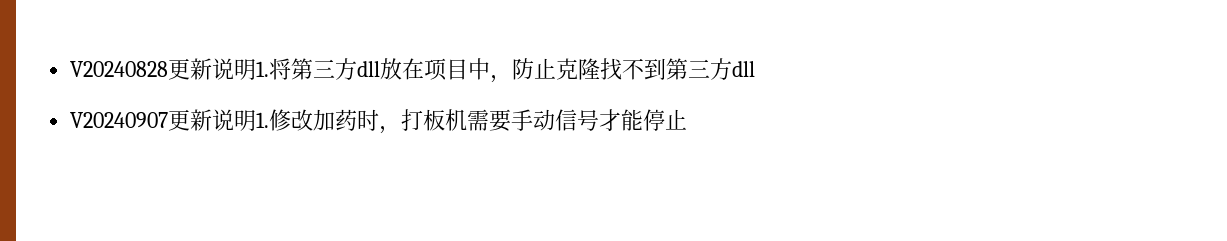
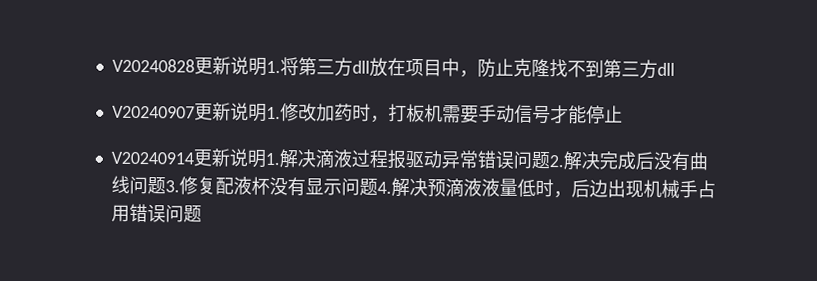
(688, 119) none -> [110,148,708,172] [110,175,716,199] [110,203,202,223] // V20240914更新说明1.解决滴液过程报驱动异常错误问题2.解决完成后没有曲线问题3.修复配液杯没有显示问题4.解决预滴液液量低时，后边出现机械手占用错误问题

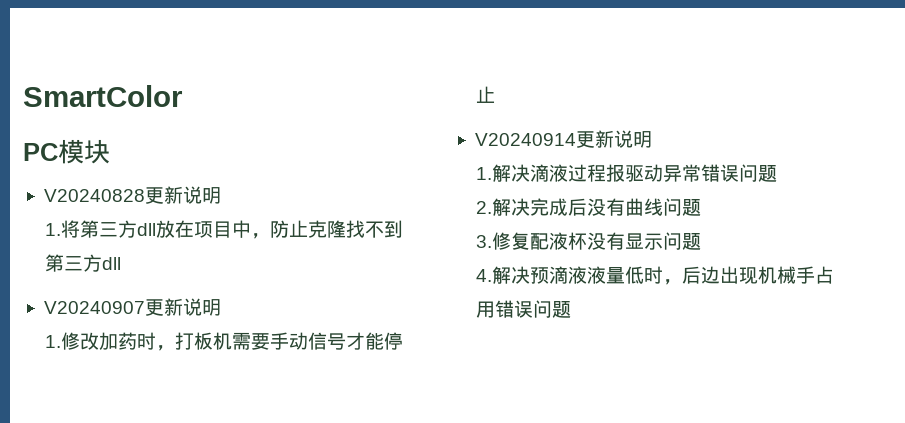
(111, 65) none -> [23,85,183,107] [23,139,110,164] SmartColor // PC模块 //
(267, 66) none -> (221, 195) //
(267, 112) none -> (221, 307) //
(266, 158) none -> (652, 139) //
(550, 160) none -> (778, 173) //
(166, 186) none -> (702, 207) //
(378, 187) none -> (702, 241) //

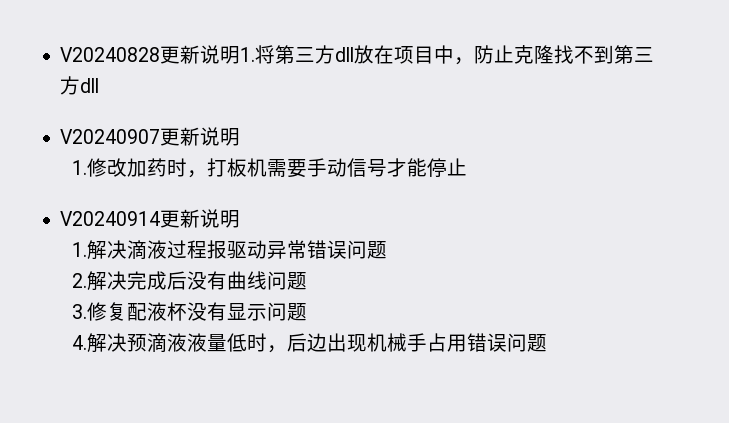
[23,85,183,107] [23,139,110,164] SmartColor // PC模块 // -> (60, 54) none
(221, 195) // -> (241, 55) none

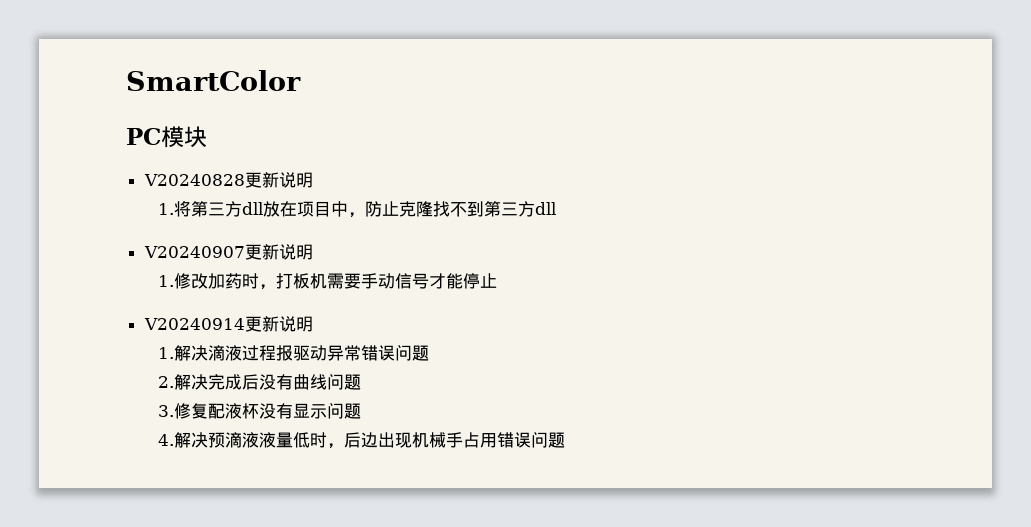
(60, 54) none -> [126,70,301,91] [126,126,207,148] SmartColor // PC模块 //
(241, 55) none -> (313, 180) //

